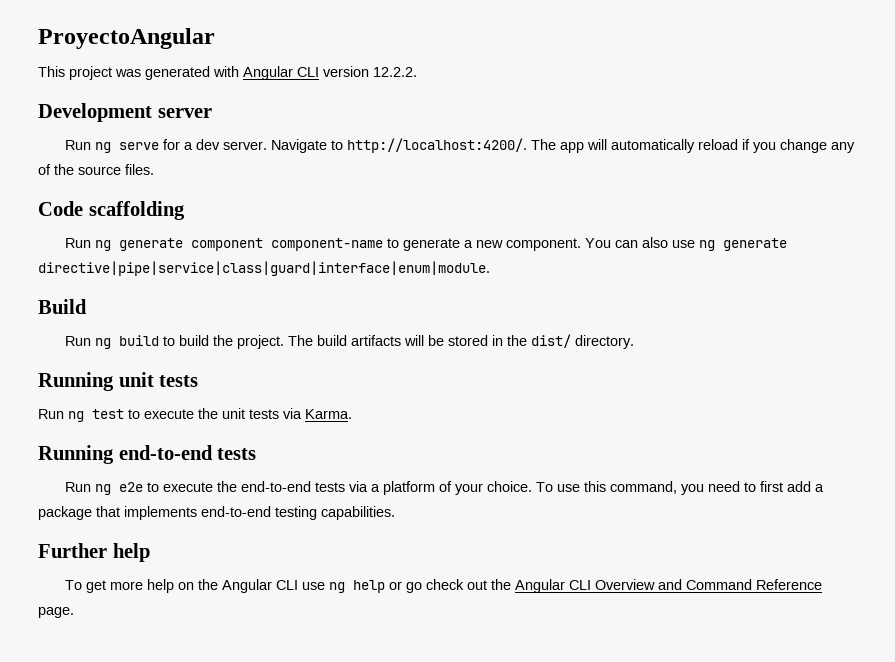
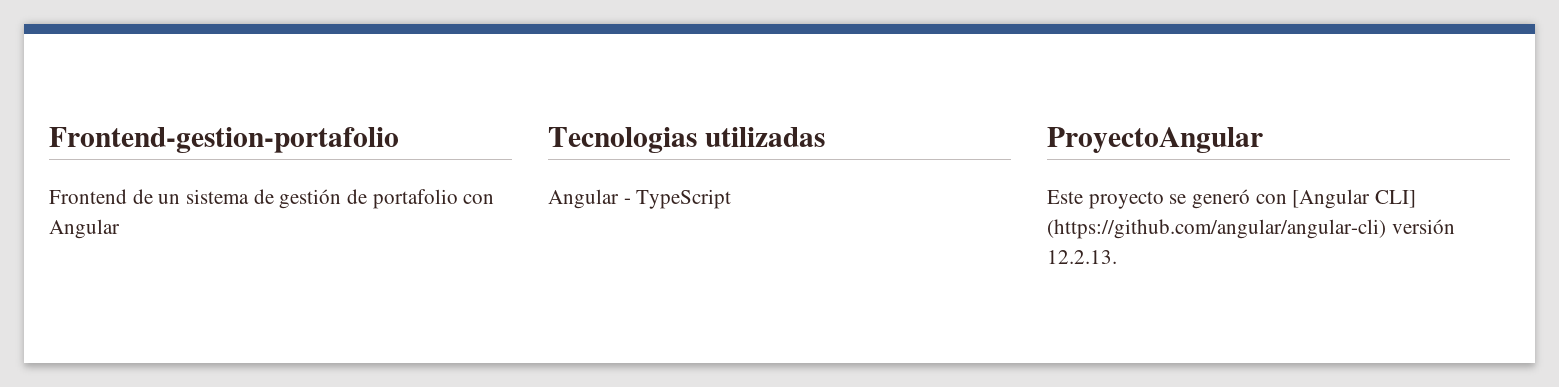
[38,28,215,49] [38,66,417,80] [38,103,212,122] [64,138,855,153] [38,164,154,175] [38,201,185,220] [64,237,787,251] [38,261,490,276] [38,299,87,314] [64,334,634,349] [38,372,199,391] [38,408,352,422] [38,445,257,464] [64,481,824,495] [38,506,395,520] [38,543,150,562] [64,579,822,593] [38,607,74,618] ProyectoAngular // This project was generated with Angular CLI version 12.2.2. // Development server // Run ng serve for a dev server. Navigate to http://localhost:4200/. The app will automatically reload if you change any of the source files. // Code scaffolding // Run ng generate component component-name to generate a new component. You can also use ng generate directive|pipe|service|class|guard|interface|enum|module. // Build // Run ng build to build the project. The build artifacts will be stored in the dist/ directory. // Running unit tests // Run ng test to execute the unit tests via Karma. // Running end-to-end tests // Run ng e2e to execute the end-to-end tests via a platform of your choice. To use this command, you need to first add a package that implements end-to-end testing capabilities. // Further help // To get more help on the Angular CLI use ng help or go check out the Angular CLI Overview and Command Reference page. -> [49,127,399,153] [49,189,495,209] [49,219,120,239] [548,127,825,153] [548,189,732,209] [1047,127,1263,153] [1047,189,1417,209] [1047,219,1455,239] [1047,250,1117,264] Frontend-gestion-portafolio // Frontend de un sistema de gestión de portafolio con Angular // Tecnologias utilizadas // Angular - TypeScript // ProyectoAngular // Este proyecto se generó con [Angular CLI] (https://github.com/angular/angular-cli) versión 12.2.13.

